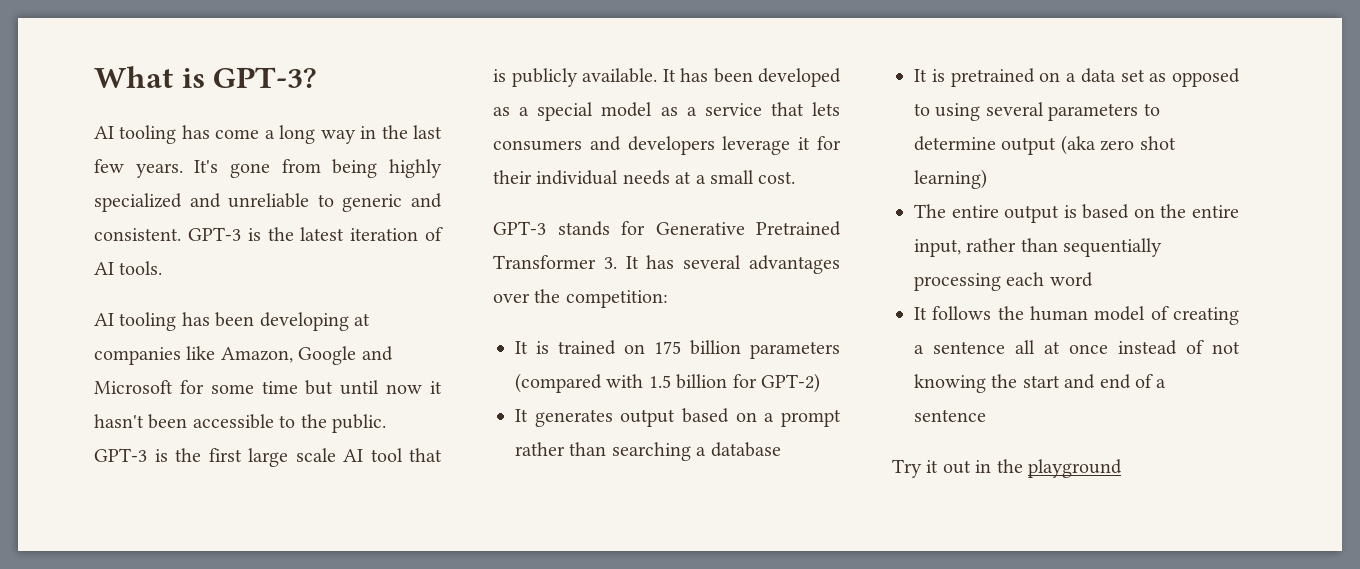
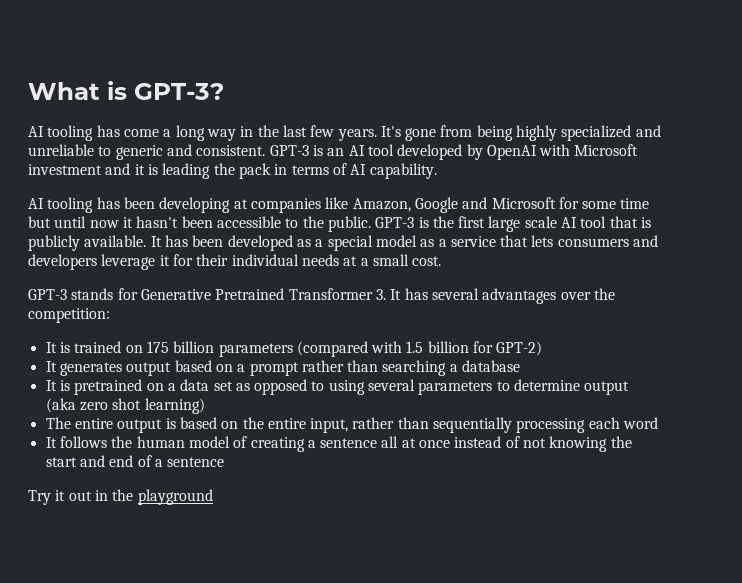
[267,227,419,241] the latest iteration -> [327,144,639,160] [28,163,329,179] an AI tool developed by OpenAI with Microsoft investment and it is leading the pack in terms
[119,261,163,275] tools. -> [369,163,437,179] capability.

